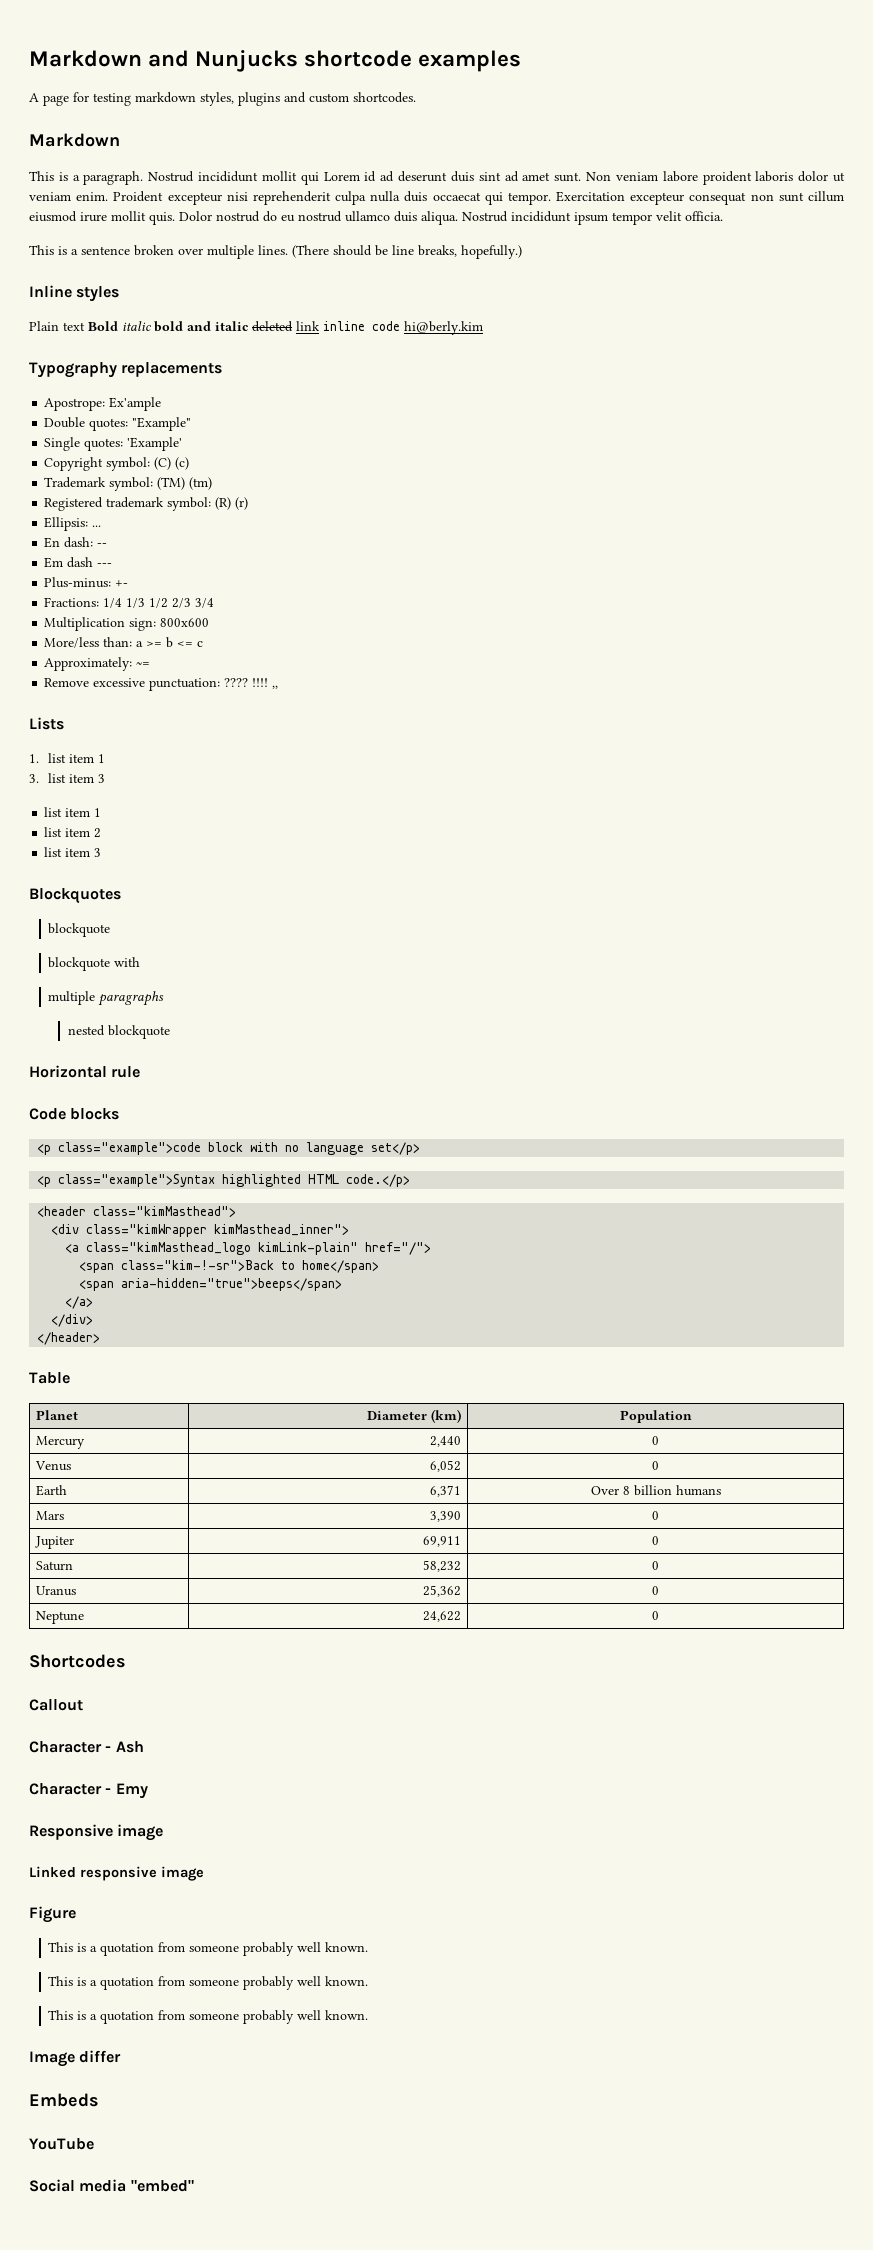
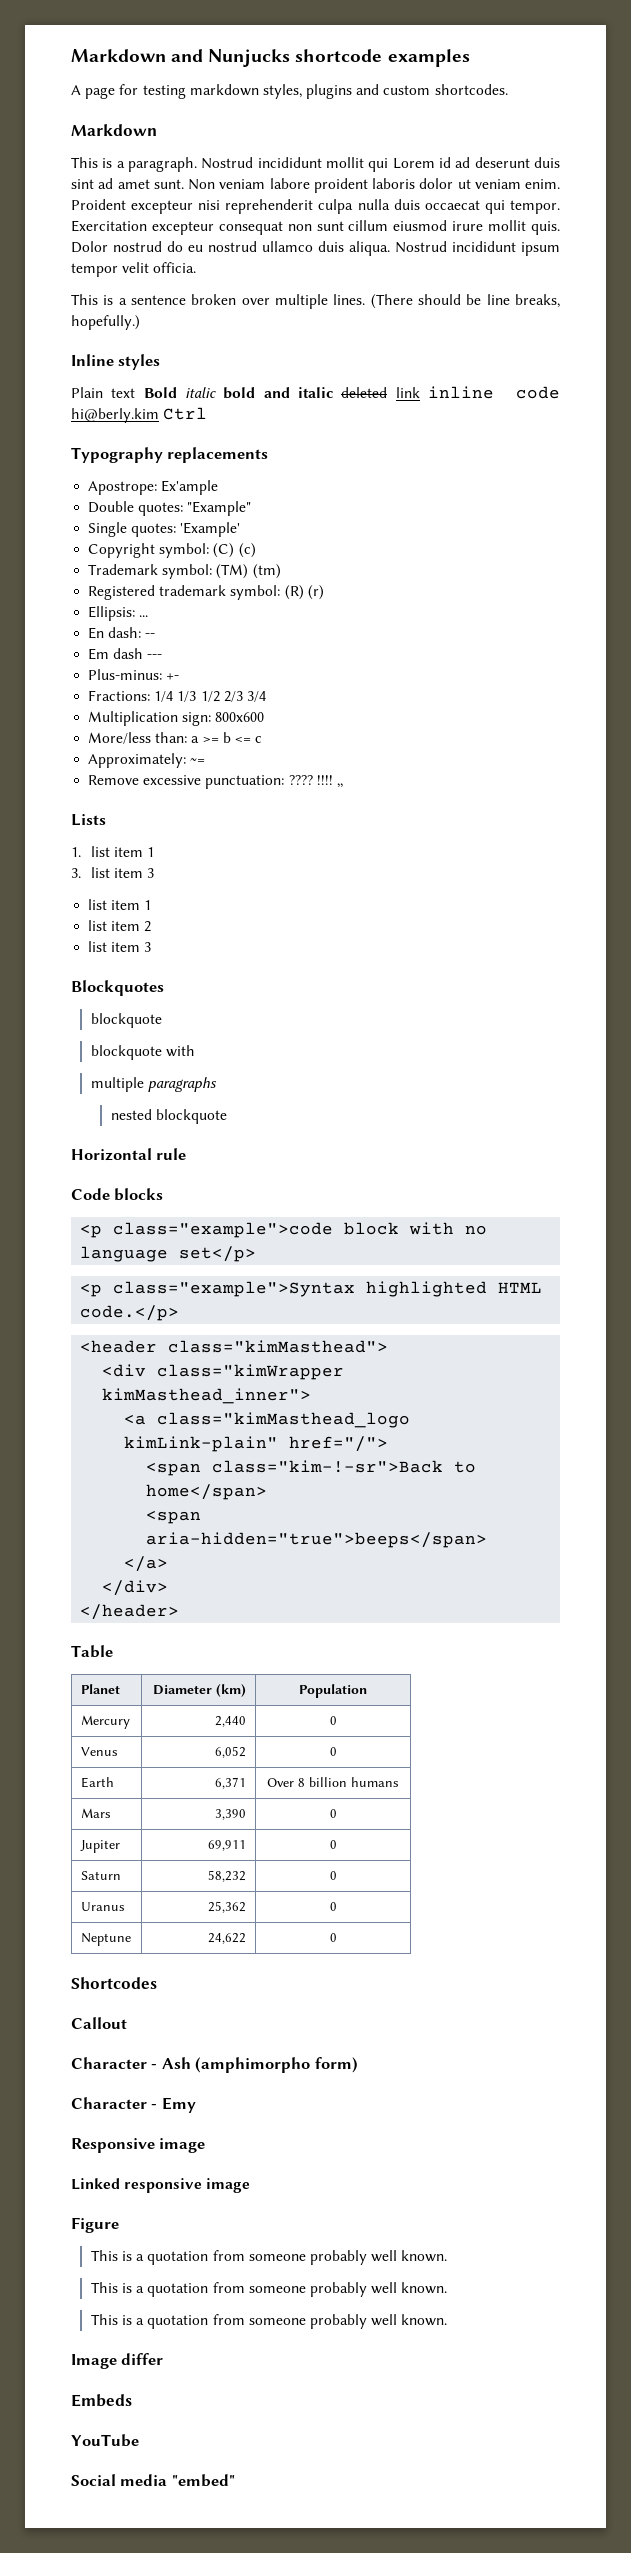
(483, 328) none -> [163,407,208,420] Ctrl
(144, 1747) none -> [195,2057,358,2073] (amphimorpho form)

